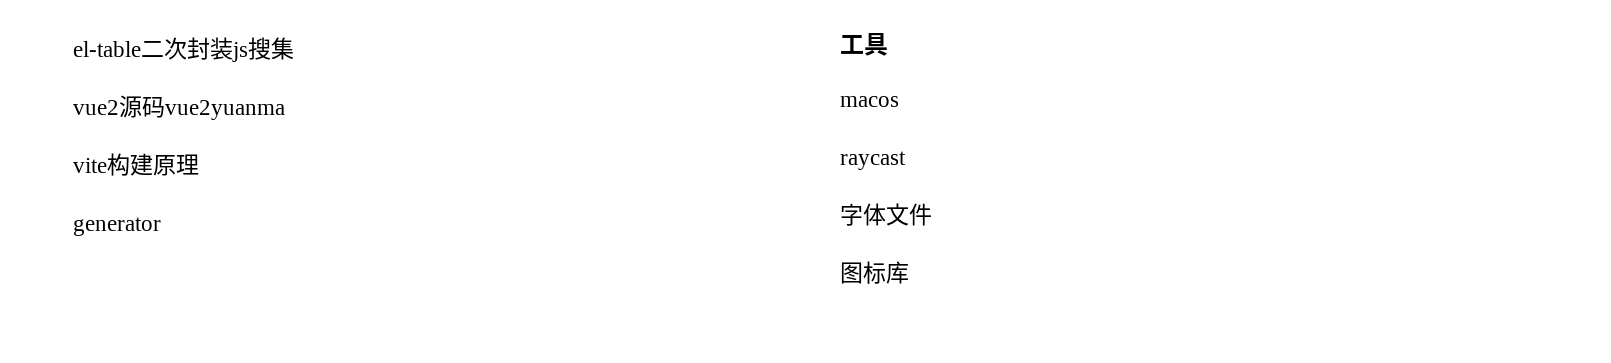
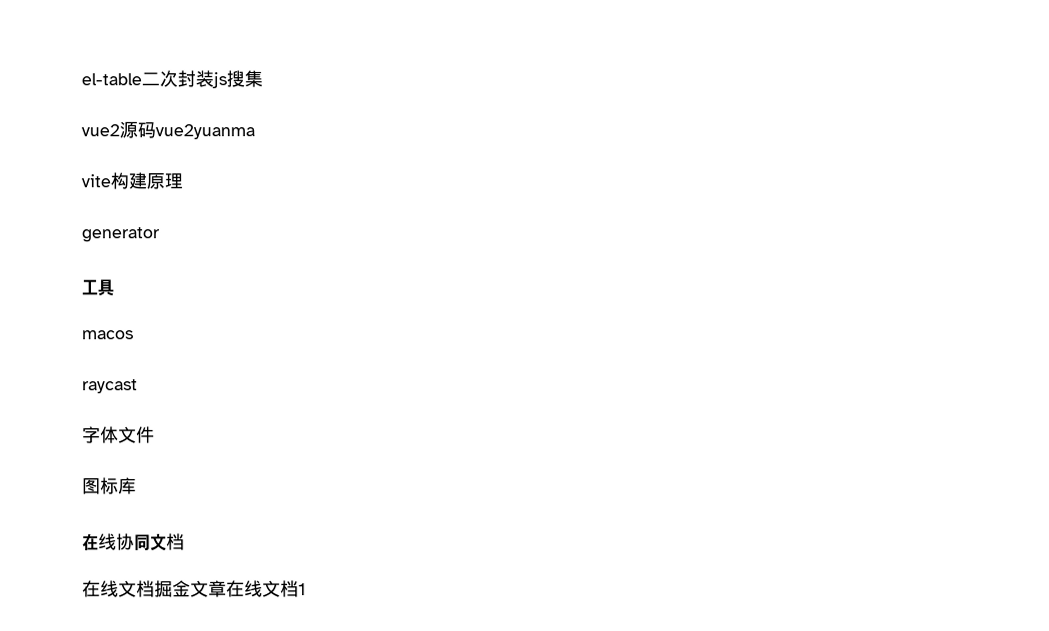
(909, 272) none -> [82,533,185,552] [82,580,306,598] // 在线协同文档 // 在线文档掘金文章在线文档1

